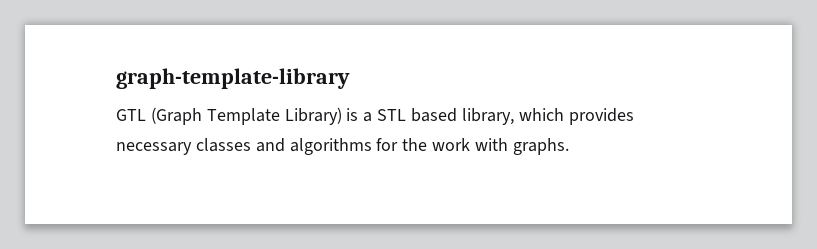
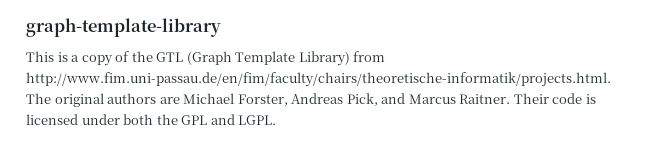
[116,107,634,125] [116,138,569,155] GTL (Graph Template Library) is a STL based library, which provides necessary classes and algorithms for the work with graphs. -> [26,51,386,66] [26,72,611,87] [26,93,596,107] [26,114,277,125] This is a copy of the GTL (Graph Template Library) from http://www.fim.uni-passau.de/en/fim/faculty/chairs/theoretische-informatik/projects.html. The original authors are Michael Forster, Andreas Pick, and Marcus Raitner. Their code is licensed under both the GPL and LGPL.

